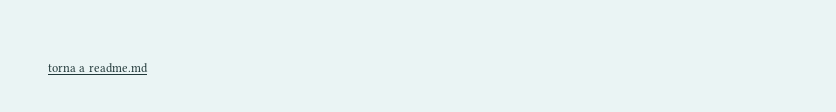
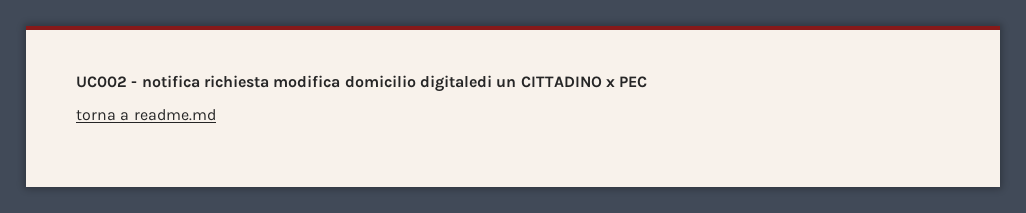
(48, 68) none -> [76,75,648,92] UC002 - notifica richiesta modifica domicilio digitaledi un CITTADINO x PEC //

